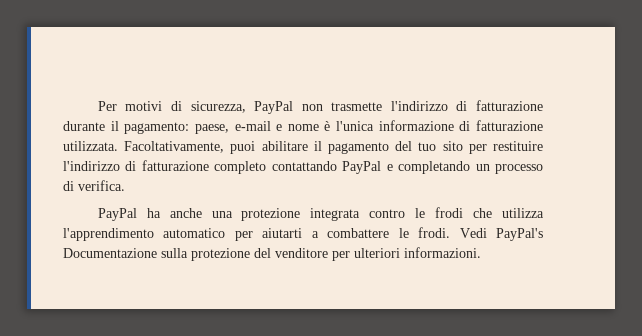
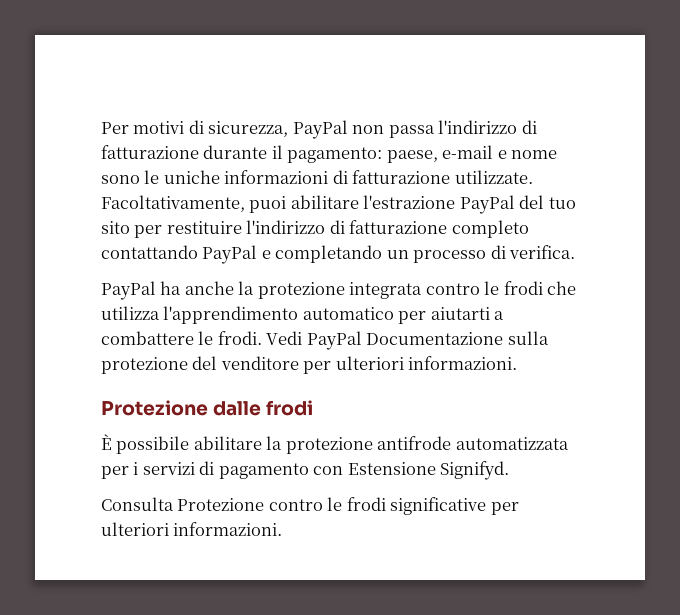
[331,102,383,111] trasmette -> [388,125,435,138] passa
[324,120,543,131] [63,141,118,151] è l'unica informazione di fatturazione utilizzata. -> [101,170,533,184] sono le uniche informazioni di fatturazione utilizzate.
[313,141,389,154] il pagamento -> [363,195,515,214] l'estrazione PayPal
[211,211,233,218] una -> [238,281,255,295] la
[496,228,544,241] PayPal's -> [306,331,362,350] PayPal
(481, 252) none -> [101,400,314,416] [101,434,569,454] [101,461,510,480] [101,497,519,515] [101,522,283,536] // Protezione dalle frodi // È possibile abilitare la protezione antifrode automatizzata per i servizi di pagamento con Estensione Signifyd. // Consulta Protezione contro le frodi significative per ulteriori informazioni.

